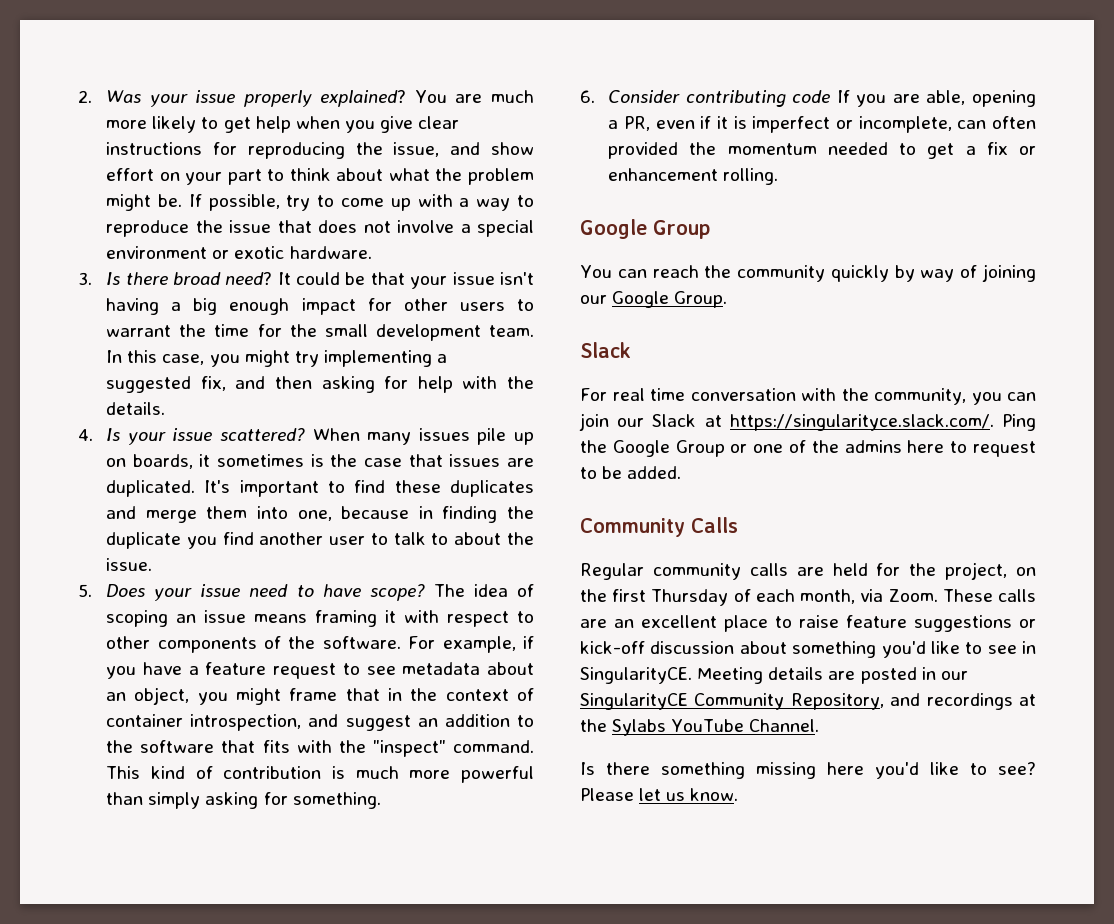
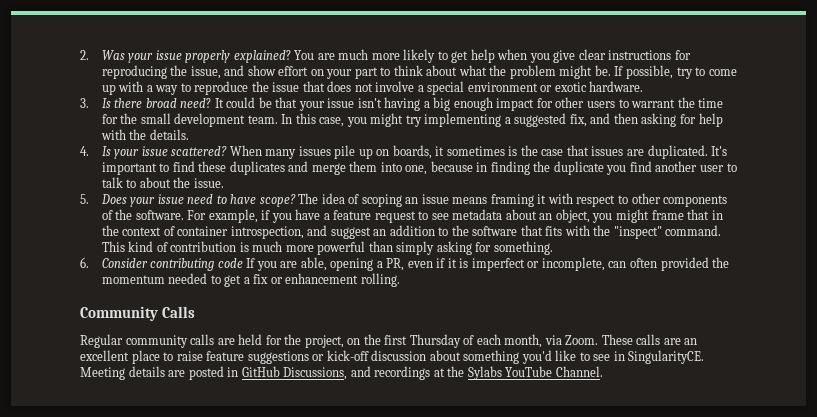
[580,219,710,239] [580,264,1036,282] [580,291,728,308] [580,342,631,358] [580,388,1036,405] [579,413,1036,431] [580,440,1036,457] [580,466,682,479] // Google Group // You can reach the community quickly by way of joining our Google Group. // Slack // For real time conversation with the community, you can join our Slack at https://singularityce.slack.com/. Ping the Google Group or one of the admins here to request to be added. -> (400, 280) none
[940,671,968,680] [580,693,884,710] our SingularityCE Community Repository, -> [241,366,348,380] GitHub Discussions,
[580,762,1036,779] [580,788,739,801] // Is there something missing here you'd like to see? Please let us know. -> (603, 371) none

